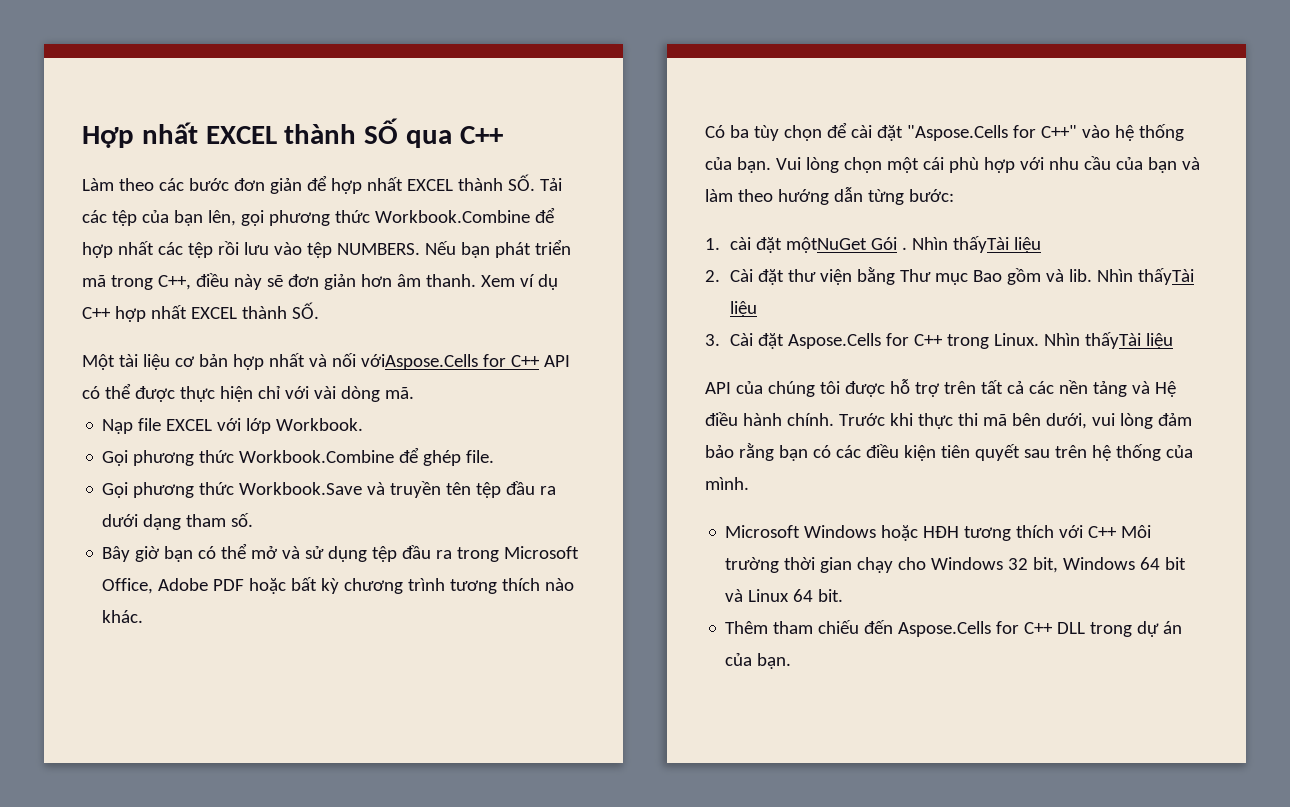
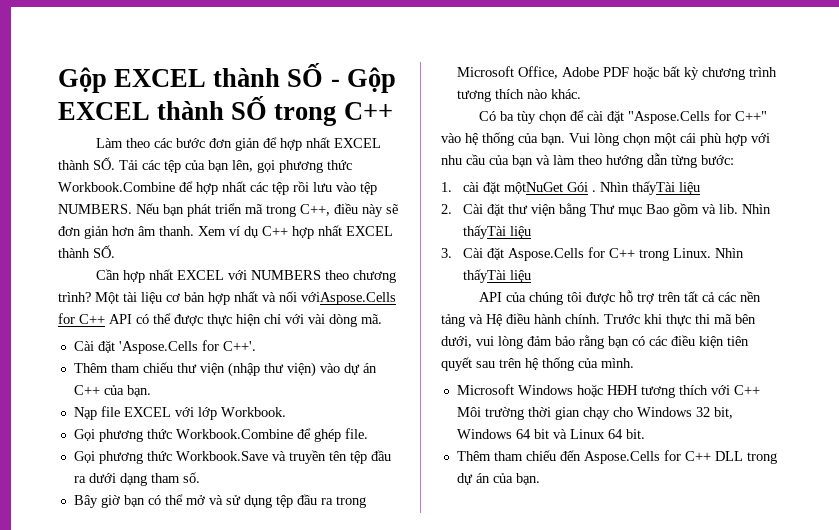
[82,118,453,148] Hợp nhất EXCEL thành SỐ qua -> [58,63,396,93] [58,96,337,126] Gộp EXCEL thành SỐ - Gộp EXCEL thành SỐ trong
(319, 310) none -> [95,269,396,283] [58,292,91,302] Cần hợp nhất EXCEL với NUMBERS theo chương trình?
(414, 393) none -> [73,340,256,354] [73,362,377,377] [73,385,151,397] // Cài đặt 'Aspose.Cells for C++'. // Thêm tham chiếu thư viện (nhập thư viện) vào dự án C++ của bạn.

